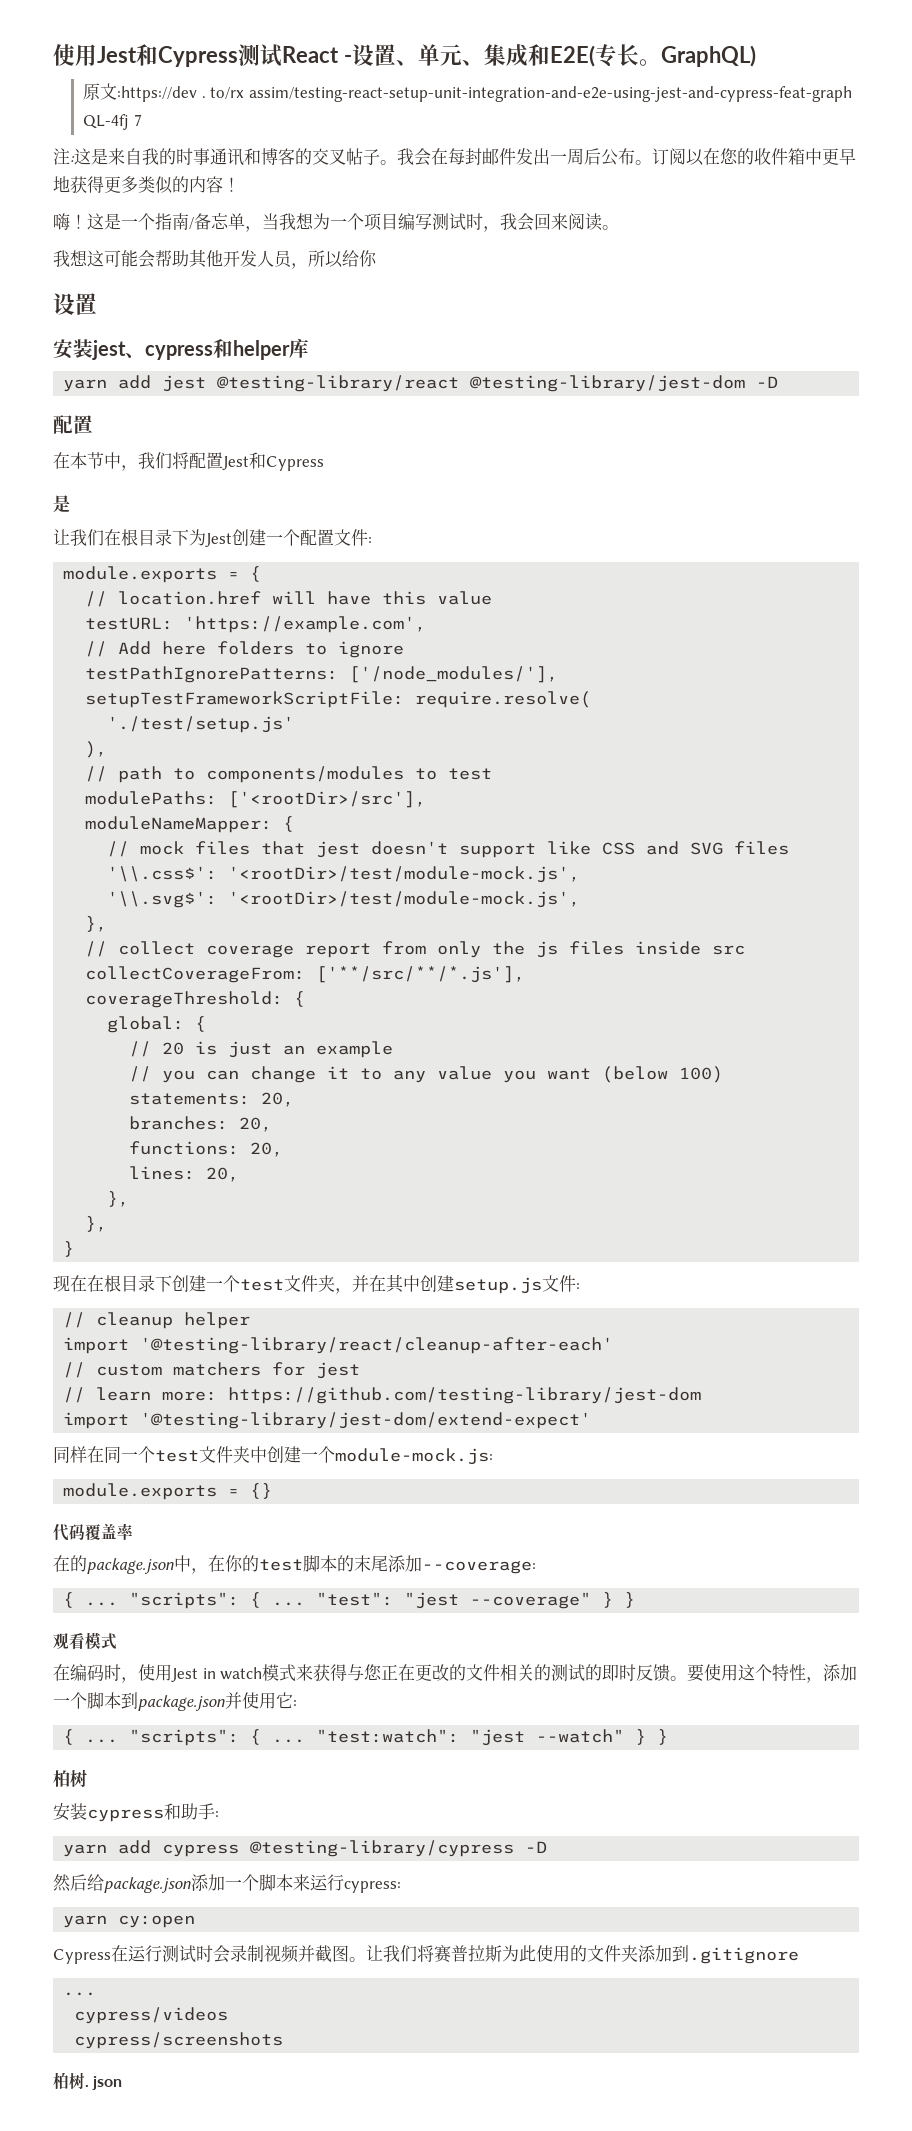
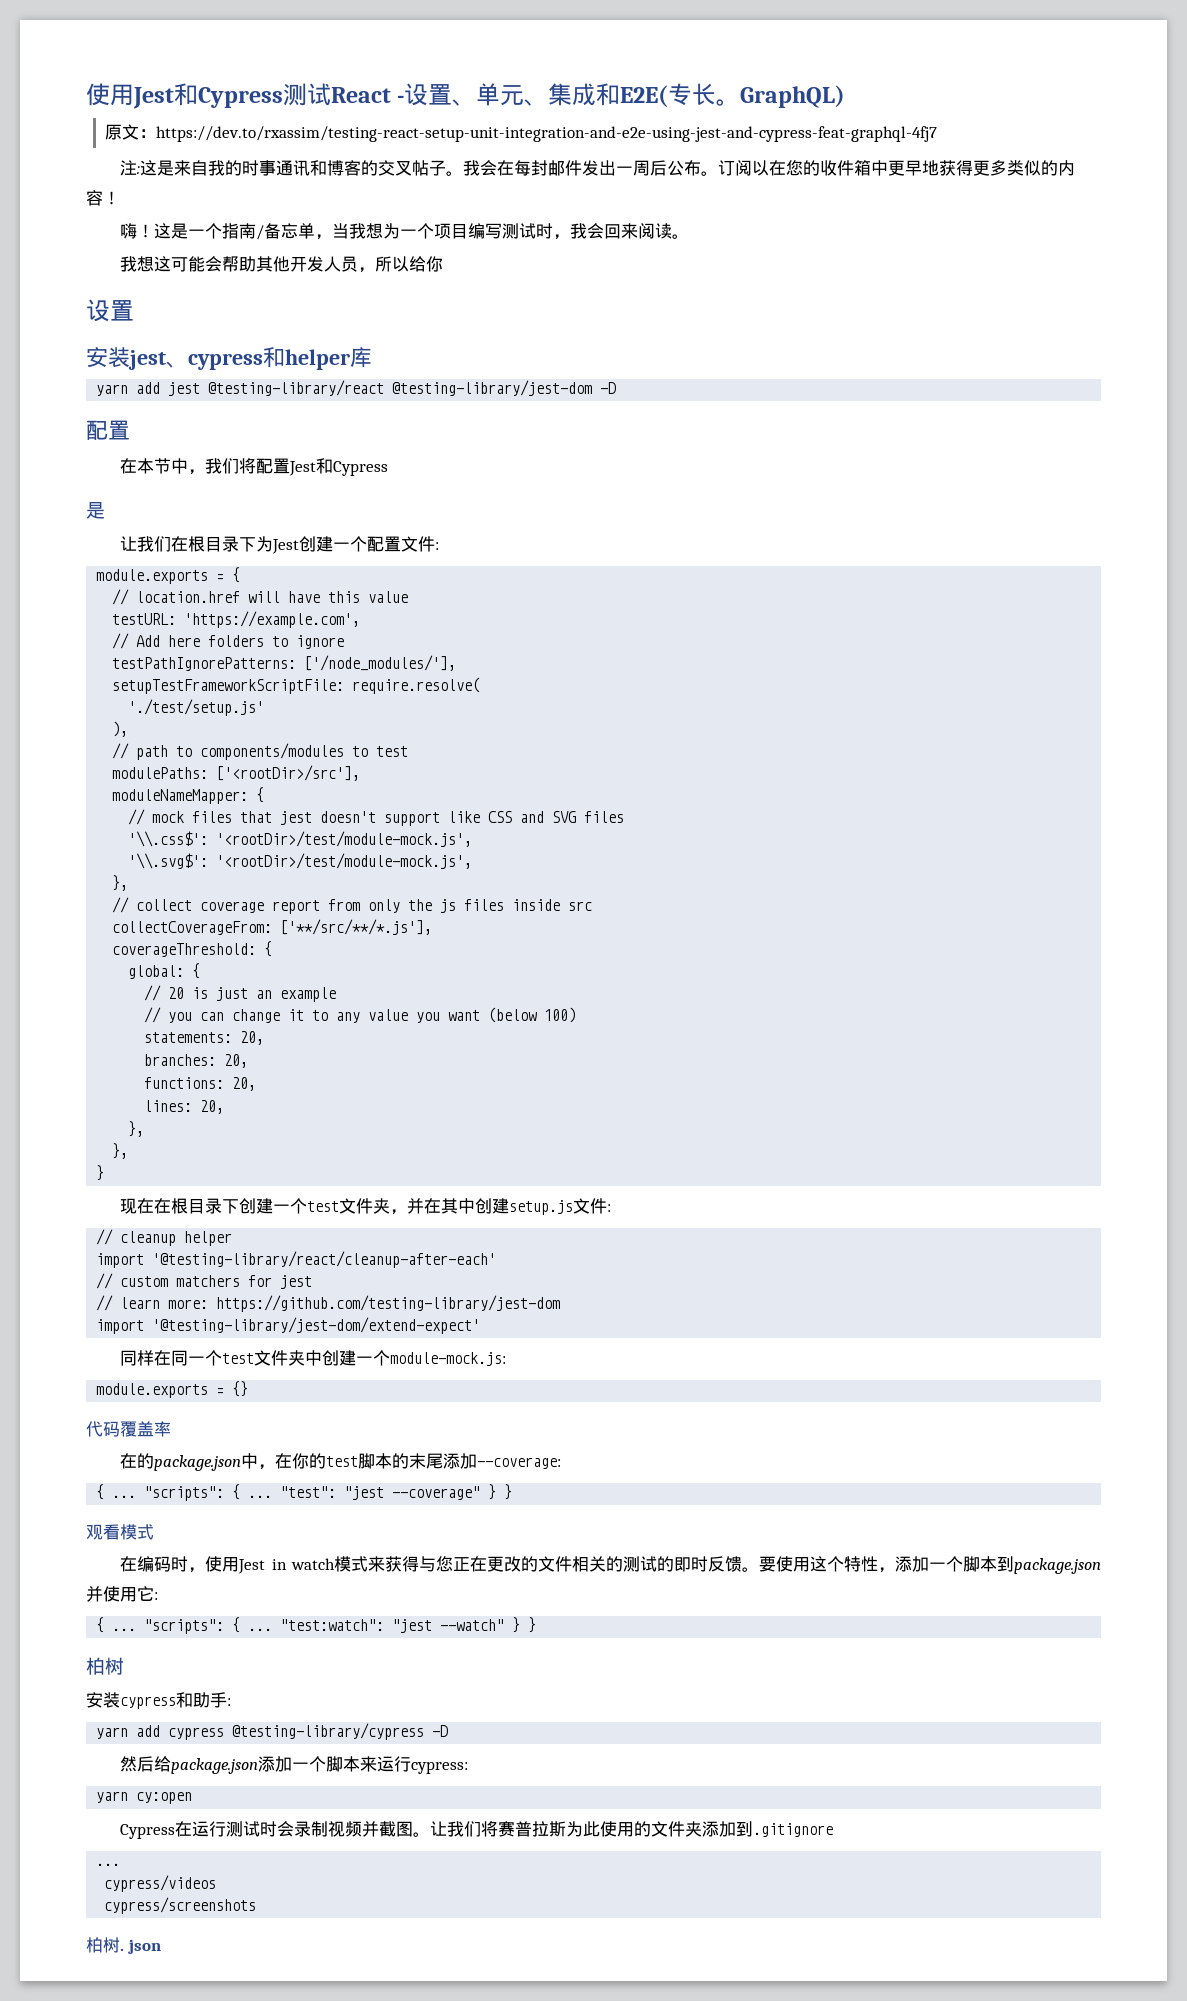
[117,86,852,102] [83,114,142,130] :https://dev . to/rx assim/testing-react-setup-unit-integration-and-e2e-using-jest-and-cypress-feat-graph QL-4fj 7 -> [139,126,938,142] ：https://dev.to/rxassim/testing-react-setup-unit-integration-and-e2e-using-jest-and-cypress-feat-graphql-4fj7

